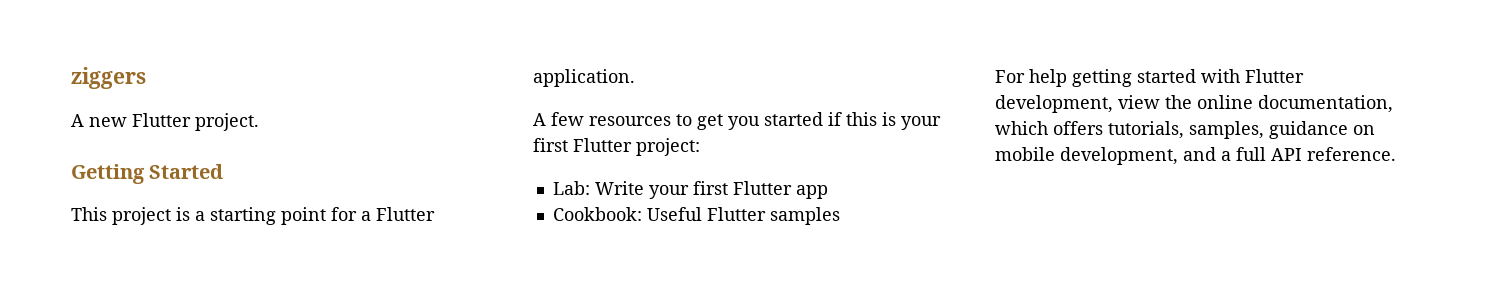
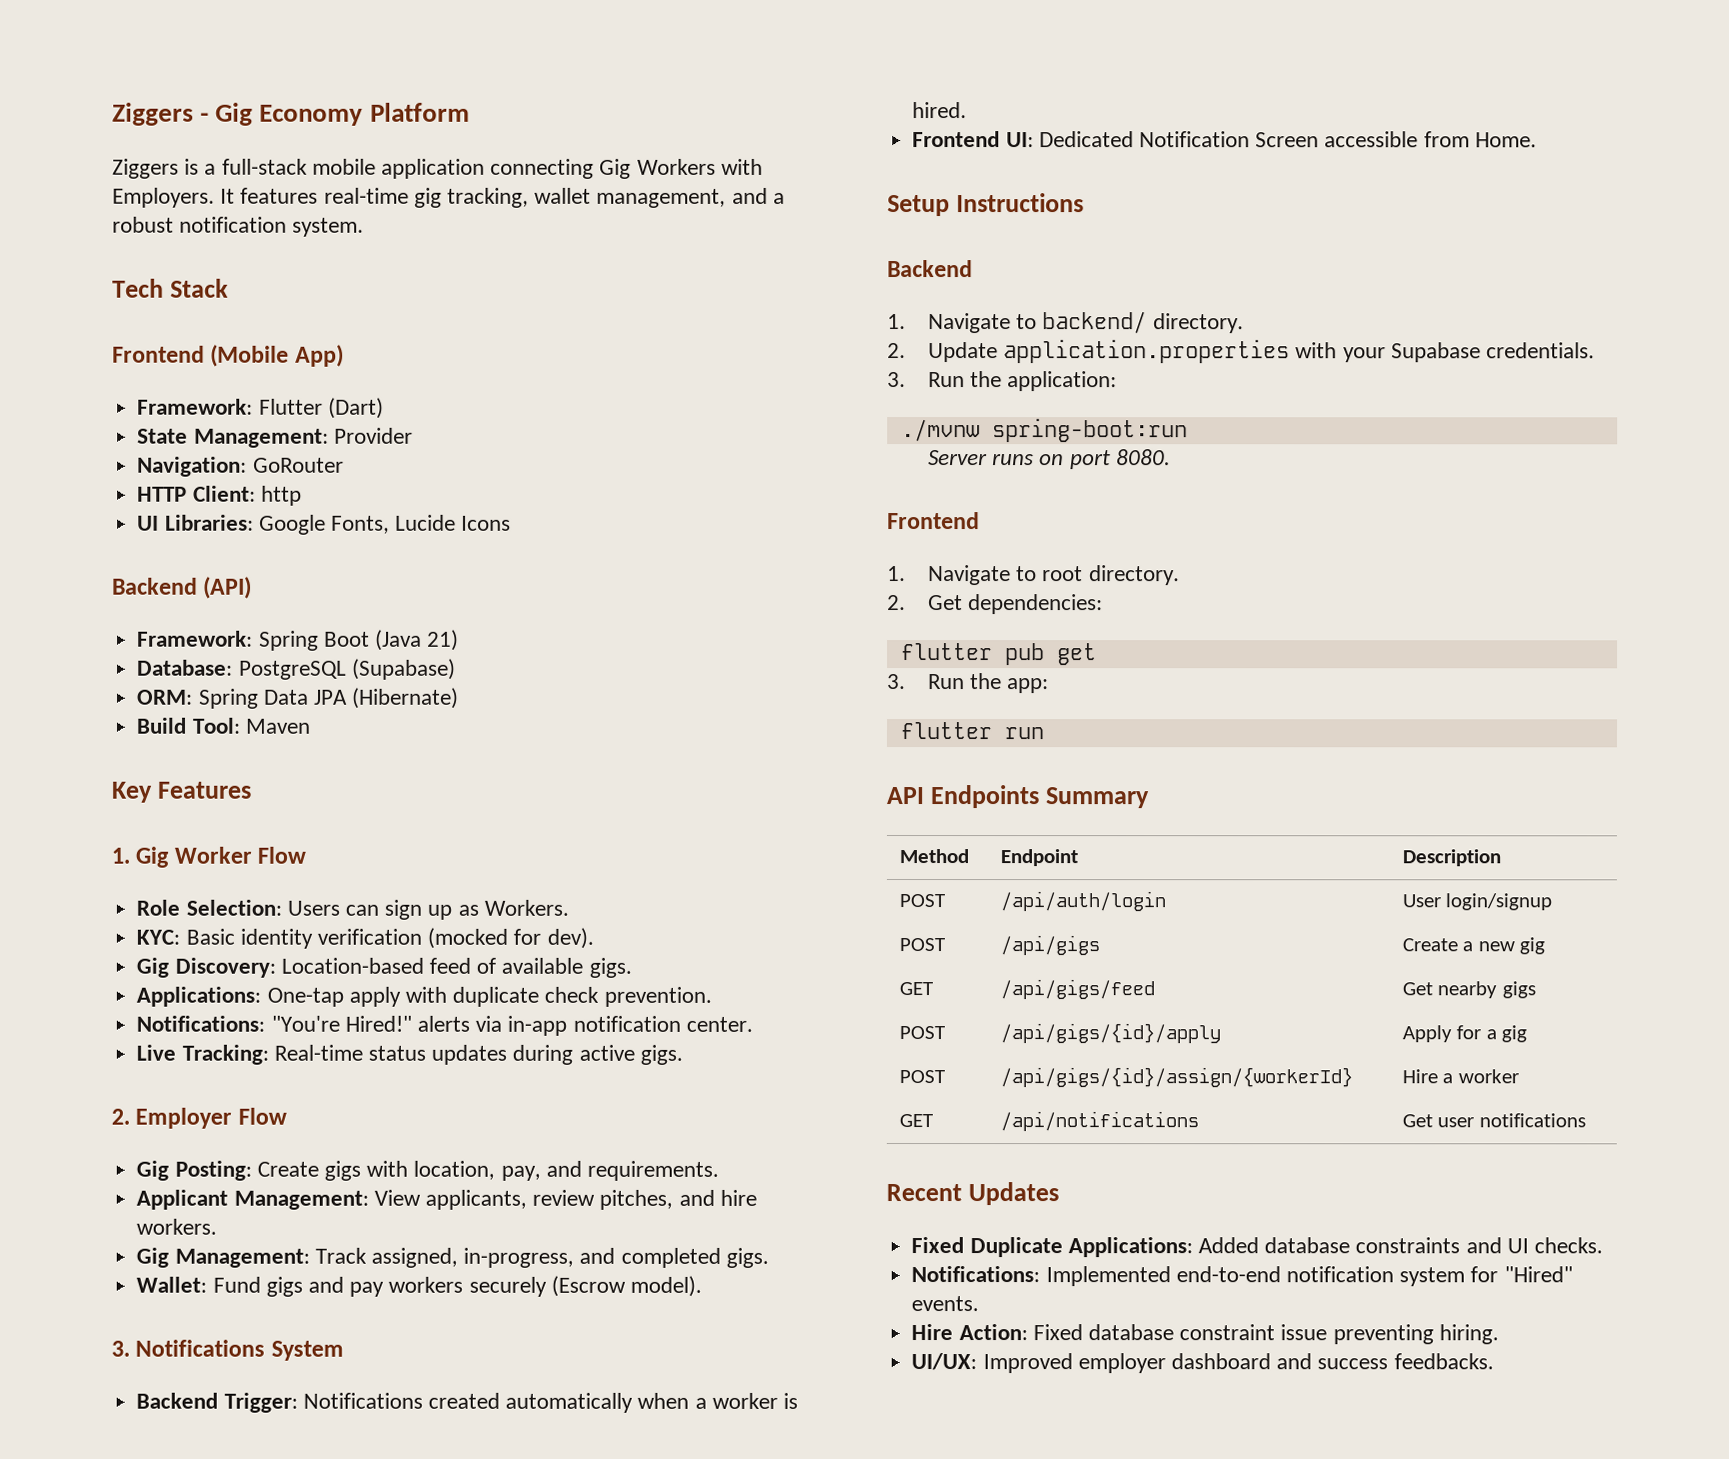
[71,67,146,89] [71,113,259,131] [71,164,224,184] [71,207,435,225] [533,69,635,87] [533,112,941,130] [533,138,700,156] [552,181,828,199] [552,207,840,225] [995,69,1304,87] [995,95,1393,113] [995,121,1375,139] [995,147,1396,165] ziggers // A new Flutter project. // Getting Started // This project is a starting point for a Flutter application. // A few resources to get you started if this is your first Flutter project: // Lab: Write your first Flutter app // Cookbook: Useful Flutter samples // For help getting started with Flutter development, view the online documentation, which offers tutorials, samples, guidance on mobile development, and a full API reference. -> [112,102,470,126] [112,158,763,179] [112,187,785,208] [112,216,365,237] [112,278,229,298] [112,344,344,367] [137,397,384,419] [137,427,413,448] [137,456,344,477] [137,485,302,506] [137,514,512,535] [112,576,253,599] [137,629,460,651] [137,658,456,680] [137,687,460,709] [136,717,311,734] [111,781,251,803] [111,846,307,868] [136,899,569,920] [136,927,594,949] [136,957,632,978] [136,986,712,1007] [136,1015,753,1036] [136,1044,683,1065] [111,1107,287,1129] [136,1160,719,1181] [136,1189,757,1210] [136,1218,218,1235] [136,1247,769,1268] [136,1275,702,1297] [111,1339,344,1361] [136,1392,798,1413] [912,102,968,119] [912,131,1537,148] [887,193,1084,217] [887,260,973,278] [887,311,1244,334] [887,339,1595,364] [887,371,1118,392] [900,418,1188,443] [927,449,1171,470] [887,512,980,530] [887,565,1180,586] [887,594,1104,615] [900,643,1097,666] [887,673,1050,694] [899,722,1045,740] [886,785,1149,809] [898,849,969,864] [999,849,1078,867] [1401,849,1501,867] [898,894,945,908] [999,891,1166,912] [1401,893,1553,911] [898,938,945,952] [999,935,1100,956] [1401,937,1546,955] [898,982,933,996] [999,979,1155,1000] [1401,981,1536,999] [898,1026,945,1040] [999,1023,1221,1044] [1401,1025,1528,1043] [898,1070,945,1084] [999,1067,1353,1088] [1401,1069,1519,1084] [898,1114,933,1128] [999,1111,1199,1132] [1401,1113,1586,1128] [886,1182,1059,1206] [911,1237,1603,1258] [911,1266,1573,1287] [911,1296,980,1312] [911,1324,1499,1345] [911,1353,1494,1374] Ziggers - Gig Economy Platform // Ziggers is a full-stack mobile application connecting Gig Workers with Employers. It features real-time gig tracking, wallet management, and a robust notification system. // Tech Stack // Frontend (Mobile App) // Framework: Flutter (Dart) // State Management: Provider // Navigation: GoRouter // HTTP Client: http // UI Libraries: Google Fonts, Lucide Icons // Backend (API) // Framework: Spring Boot (Java 21) // Database: PostgreSQL (Supabase) // ORM: Spring Data JPA (Hibernate) // Build Tool: Maven // Key Features // 1. Gig Worker Flow // Role Selection: Users can sign up as Workers. // KYC: Basic identity verification (mocked for dev). // Gig Discovery: Location-based feed of available gigs. // Applications: One-tap apply with duplicate check prevention. // Notifications: "You're Hired!" alerts via in-app notification center. // Live Tracking: Real-time status updates during active gigs. // 2. Employer Flow // Gig Posting: Create gigs with location, pay, and requirements. // Applicant Management: View applicants, review pitches, and hire workers. // Gig Management: Track assigned, in-progress, and completed gigs. // Wallet: Fund gigs and pay workers securely (Escrow model). // 3. Notifications System // Backend Trigger: Notifications created automatically when a worker is hired. // Frontend UI: Dedicated Notification Screen accessible from Home. // Setup Instructions // Backend // 1. Navigate to backend/ directory. // 2. Update application.properties with your Supabase credentials. // 3. Run the application: // ./mvnw spring-boot:run // Server runs on port 8080. // Frontend // 1. Navigate to root directory. // 2. Get dependencies: // flutter pub get // 3. Run the app: // flutter run // API Endpoints Summary // Method | Endpoint | Description // POST | /api/auth/login | User login/signup // POST | /api/gigs | Create a new gig // GET | /api/gigs/feed | Get nearby gigs // POST | /api/gigs/{id}/apply | Apply for a gig // POST | /api/gigs/{id}/assign/{workerId} | Hire a worker // GET | /api/notifications | Get user notifications // Recent Updates // Fixed Duplicate Applications: Added database constraints and UI checks. // Notifications: Implemented end-to-end notification system for "Hired" events. // Hire Action: Fixed database constraint issue preventing hiring. // UI/UX: Improved employer dashboard and success feedbacks.

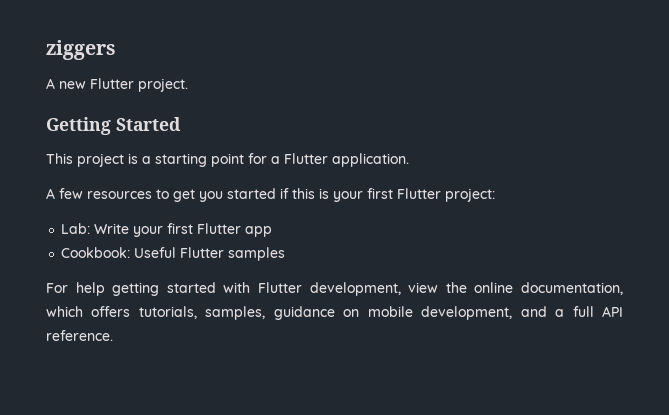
[112,102,470,126] [112,158,763,179] [112,187,785,208] [112,216,365,237] [112,278,229,298] [112,344,344,367] [137,397,384,419] [137,427,413,448] [137,456,344,477] [137,485,302,506] [137,514,512,535] [112,576,253,599] [137,629,460,651] [137,658,456,680] [137,687,460,709] [136,717,311,734] [111,781,251,803] [111,846,307,868] [136,899,569,920] [136,927,594,949] [136,957,632,978] [136,986,712,1007] [136,1015,753,1036] [136,1044,683,1065] [111,1107,287,1129] [136,1160,719,1181] [136,1189,757,1210] [136,1218,218,1235] [136,1247,769,1268] [136,1275,702,1297] [111,1339,344,1361] [136,1392,798,1413] [912,102,968,119] [912,131,1537,148] [887,193,1084,217] [887,260,973,278] [887,311,1244,334] [887,339,1595,364] [887,371,1118,392] [900,418,1188,443] [927,449,1171,470] [887,512,980,530] [887,565,1180,586] [887,594,1104,615] [900,643,1097,666] [887,673,1050,694] [899,722,1045,740] [886,785,1149,809] [898,849,969,864] [999,849,1078,867] [1401,849,1501,867] [898,894,945,908] [999,891,1166,912] [1401,893,1553,911] [898,938,945,952] [999,935,1100,956] [1401,937,1546,955] [898,982,933,996] [999,979,1155,1000] [1401,981,1536,999] [898,1026,945,1040] [999,1023,1221,1044] [1401,1025,1528,1043] [898,1070,945,1084] [999,1067,1353,1088] [1401,1069,1519,1084] [898,1114,933,1128] [999,1111,1199,1132] [1401,1113,1586,1128] [886,1182,1059,1206] [911,1237,1603,1258] [911,1266,1573,1287] [911,1296,980,1312] [911,1324,1499,1345] [911,1353,1494,1374] Ziggers - Gig Economy Platform // Ziggers is a full-stack mobile application connecting Gig Workers with Employers. It features real-time gig tracking, wallet management, and a robust notification system. // Tech Stack // Frontend (Mobile App) // Framework: Flutter (Dart) // State Management: Provider // Navigation: GoRouter // HTTP Client: http // UI Libraries: Google Fonts, Lucide Icons // Backend (API) // Framework: Spring Boot (Java 21) // Database: PostgreSQL (Supabase) // ORM: Spring Data JPA (Hibernate) // Build Tool: Maven // Key Features // 1. Gig Worker Flow // Role Selection: Users can sign up as Workers. // KYC: Basic identity verification (mocked for dev). // Gig Discovery: Location-based feed of available gigs. // Applications: One-tap apply with duplicate check prevention. // Notifications: "You're Hired!" alerts via in-app notification center. // Live Tracking: Real-time status updates during active gigs. // 2. Employer Flow // Gig Posting: Create gigs with location, pay, and requirements. // Applicant Management: View applicants, review pitches, and hire workers. // Gig Management: Track assigned, in-progress, and completed gigs. // Wallet: Fund gigs and pay workers securely (Escrow model). // 3. Notifications System // Backend Trigger: Notifications created automatically when a worker is hired. // Frontend UI: Dedicated Notification Screen accessible from Home. // Setup Instructions // Backend // 1. Navigate to backend/ directory. // 2. Update application.properties with your Supabase credentials. // 3. Run the application: // ./mvnw spring-boot:run // Server runs on port 8080. // Frontend // 1. Navigate to root directory. // 2. Get dependencies: // flutter pub get // 3. Run the app: // flutter run // API Endpoints Summary // Method | Endpoint | Description // POST | /api/auth/login | User login/signup // POST | /api/gigs | Create a new gig // GET | /api/gigs/feed | Get nearby gigs // POST | /api/gigs/{id}/apply | Apply for a gig // POST | /api/gigs/{id}/assign/{workerId} | Hire a worker // GET | /api/notifications | Get user notifications // Recent Updates // Fixed Duplicate Applications: Added database constraints and UI checks. // Notifications: Implemented end-to-end notification system for "Hired" events. // Hire Action: Fixed database constraint issue preventing hiring. // UI/UX: Improved employer dashboard and success feedbacks. -> [46,40,116,60] [46,78,188,92] [46,117,181,135] [46,153,409,167] [46,188,495,202] [61,223,273,237] [61,247,286,261] [46,282,624,296] [46,306,623,320] [46,330,113,341] ziggers // A new Flutter project. // Getting Started // This project is a starting point for a Flutter application. // A few resources to get you started if this is your first Flutter project: // Lab: Write your first Flutter app // Cookbook: Useful Flutter samples // For help getting started with Flutter development, view the online documentation, which offers tutorials, samples, guidance on mobile development, and a full API reference.

